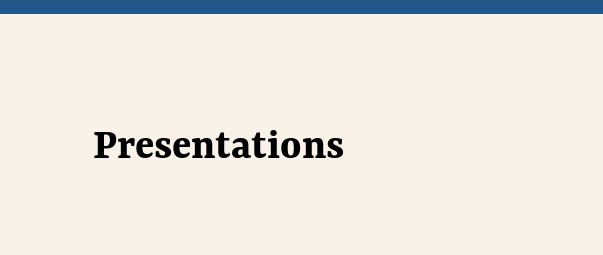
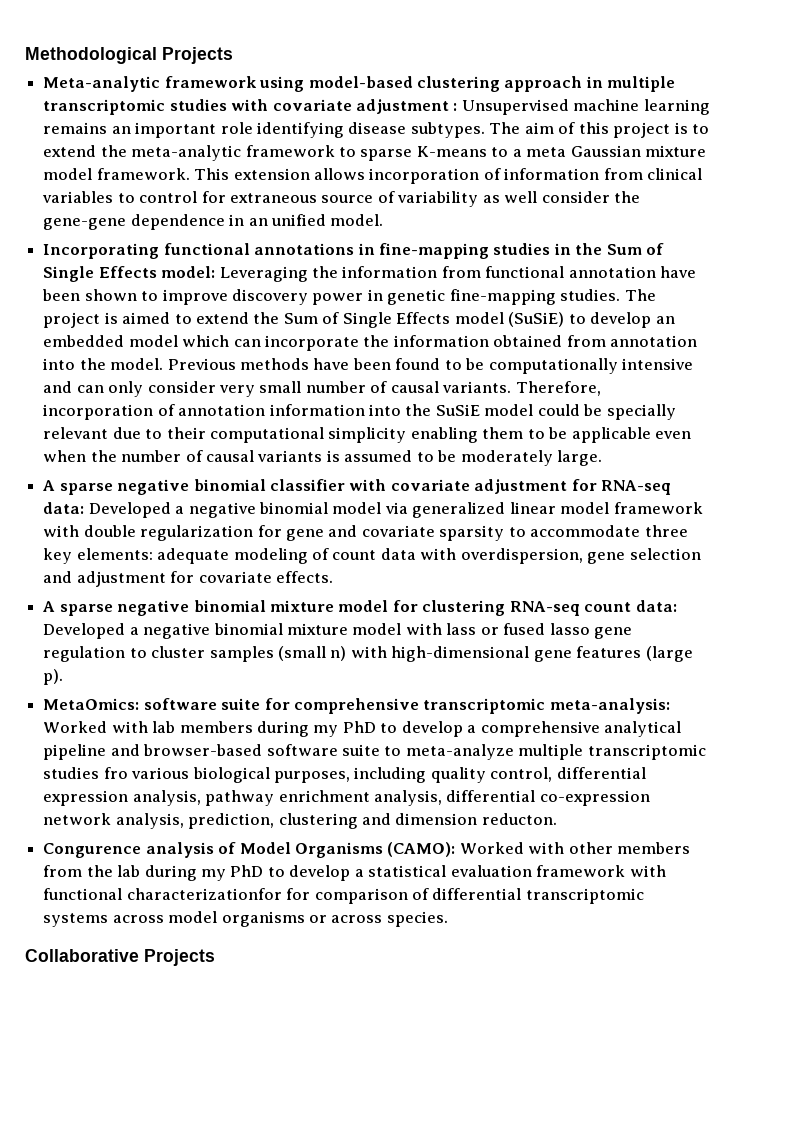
[93,130,344,158] Presentations -> [25,47,233,64] [43,76,676,92] [43,99,710,115] [43,122,710,138] [43,145,707,161] [43,168,703,184] [42,191,641,207] [43,214,384,230] [43,243,665,259] [43,266,697,282] [42,289,656,305] [43,312,675,328] [43,335,698,351] [43,358,694,374] [43,381,601,397] [43,404,676,420] [43,427,692,443] [43,450,603,466] [43,479,672,495] [43,502,703,518] [43,525,688,541] [43,548,701,564] [43,571,333,587] [43,600,677,616] [43,623,633,639] [43,646,693,662] [43,669,64,685] [43,698,670,714] [43,721,682,737] [43,744,706,760] [43,767,646,783] [43,790,650,806] [43,813,557,829] [43,842,691,858] [43,865,666,881] [43,888,644,904] [43,911,448,927] [25,949,215,966] Methodological Projects // Meta-analytic framework using model-based clustering approach in multiple transcriptomic studies with covariate adjustment : Unsupervised machine learning remains an important role identifying disease subtypes. The aim of this project is to extend the meta-analytic framework to sparse K-means to a meta Gaussian mixture model framework. This extension allows incorporation of information from clinical variables to control for extraneous source of variability as well consider the gene-gene dependence in an unified model. // Incorporating functional annotations in fine-mapping studies in the Sum of Single Effects model: Leveraging the information from functional annotation have been shown to improve discovery power in genetic fine-mapping studies. The project is aimed to extend the Sum of Single Effects model (SuSiE) to develop an embedded model which can incorporate the information obtained from annotation into the model. Previous methods have been found to be computationally intensive and can only consider very small number of causal variants. Therefore, incorporation of annotation information into the SuSiE model could be specially relevant due to their computational simplicity enabling them to be applicable even when the number of causal variants is assumed to be moderately large. // A sparse negative binomial classifier with covariate adjustment for RNA-seq data: Developed a negative binomial model via generalized linear model framework with double regularization for gene and covariate sparsity to accommodate three key elements: adequate modeling of count data with overdispersion, gene selection and adjustment for covariate effects. // A sparse negative binomial mixture model for clustering RNA-seq count data: Developed a negative binomial mixture model with lass or fused lasso gene regulation to cluster samples (small n) with high-dimensional gene features (large p). // MetaOmics: software suite for comprehensive transcriptomic meta-analysis: Worked with lab members during my PhD to develop a comprehensive analytical pipeline and browser-based software suite to meta-analyze multiple transcriptomic studies fro various biological purposes, including quality control, differential expression analysis, pathway enrichment analysis, differential co-expression network analysis, prediction, clustering and dimension reducton. // Congurence analysis of Model Organisms (CAMO): Worked with other members from the lab during my PhD to develop a statistical evaluation framework with functional characterizationfor for comparison of differential transcriptomic systems across model organisms or across species. // Collaborative Projects

